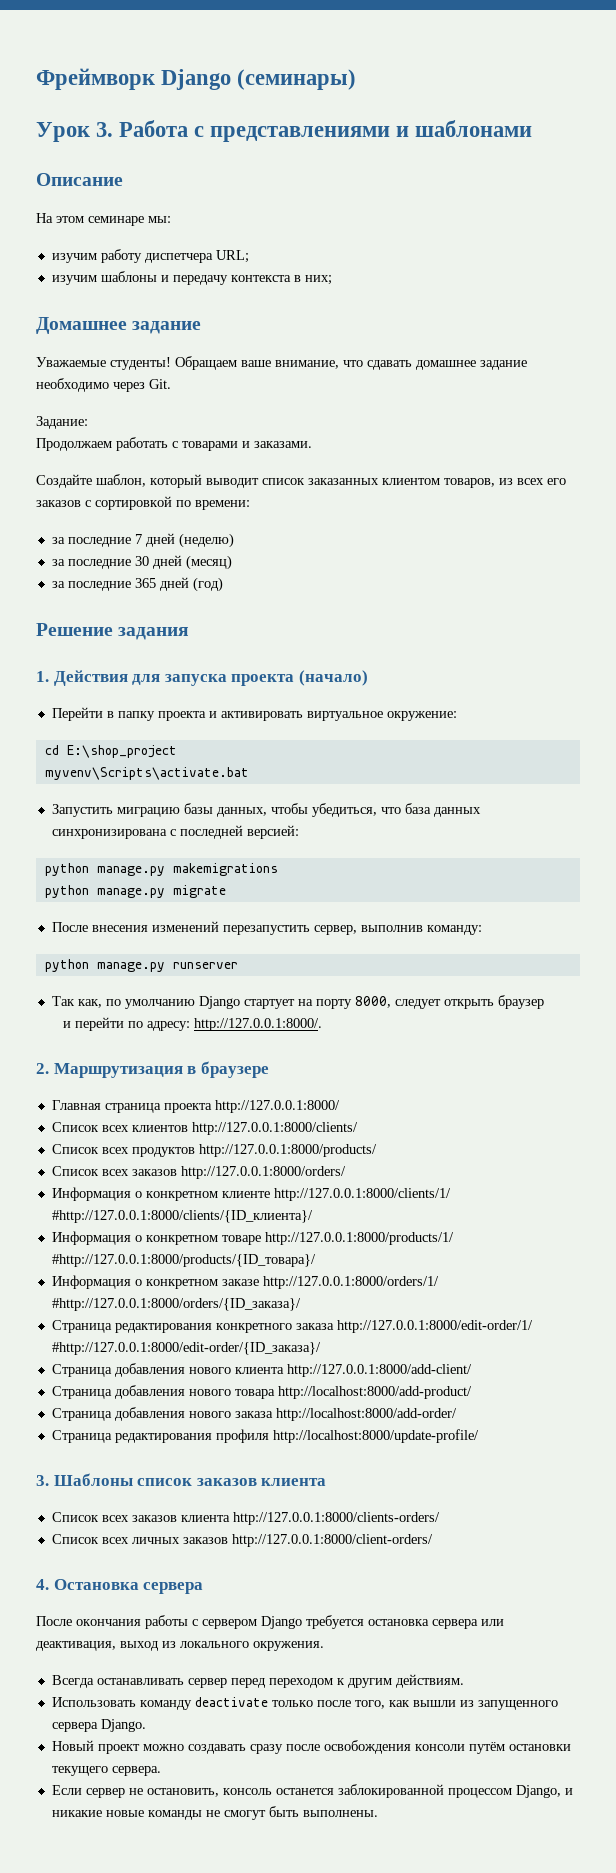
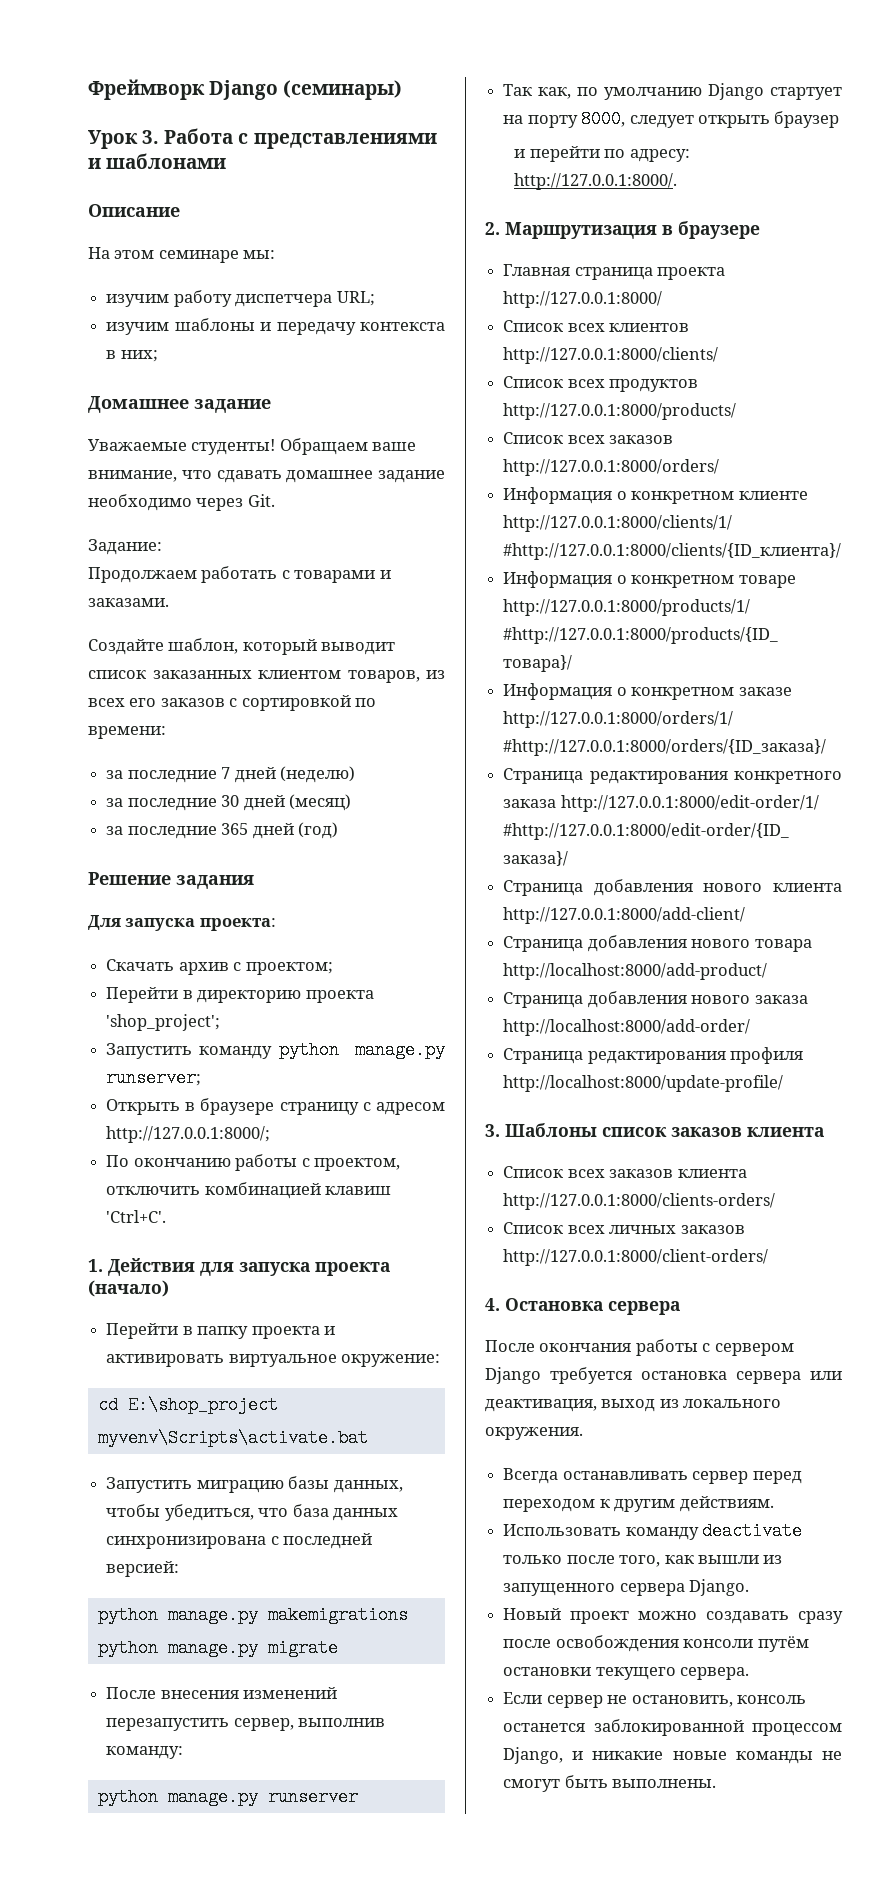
(190, 633) none -> [88,915,276,931] [106,959,333,975] [106,987,374,1003] [106,1014,221,1031] [106,1041,446,1059] [106,1069,202,1087] [106,1098,446,1115] [106,1126,271,1143] [106,1154,400,1171] [106,1182,392,1199] [106,1210,167,1223] // Для запуска проекта: // Скачать архив с проектом; // Перейти в директорию проекта 'shop_project'; // Запустить команду python manage.py runserver; // Открыть в браузере страницу с адресом http://127.0.0.1:8000/; // По окончанию работы с проектом, отключить комбинацией клавиш 'Ctrl+C'.

